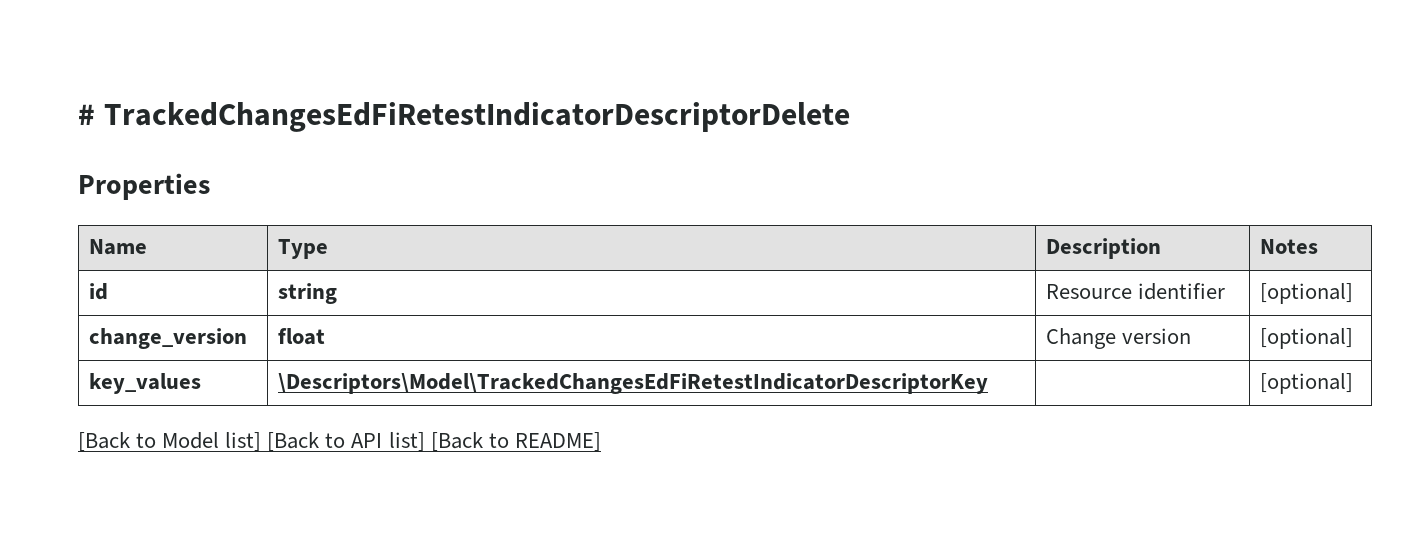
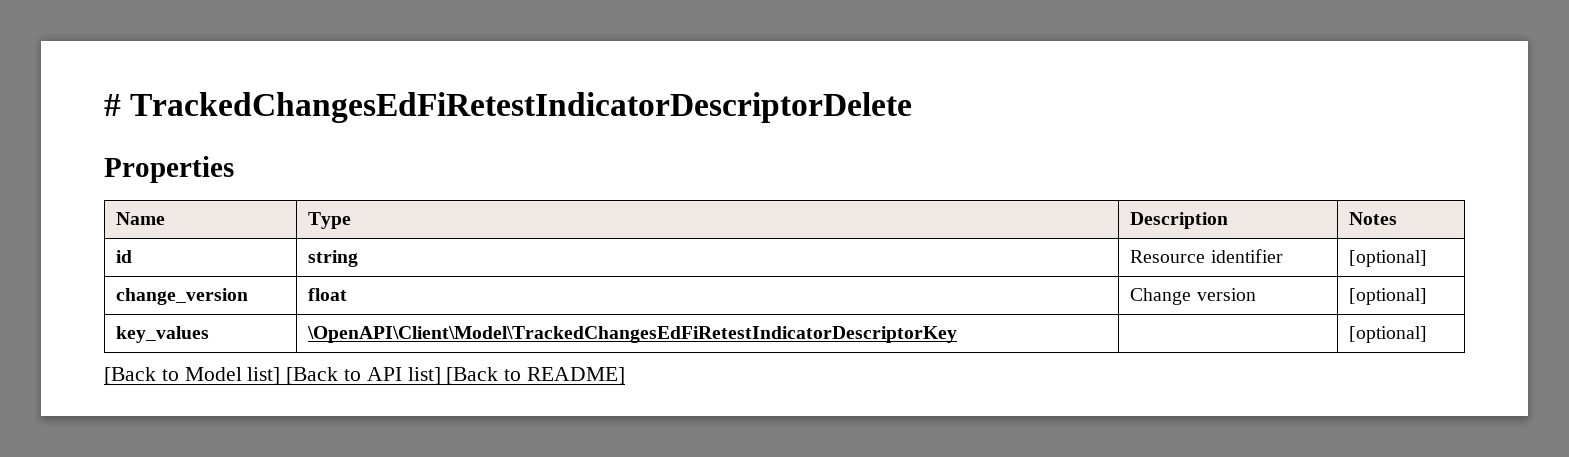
[277,373,988,394] \Descriptors\Model\TrackedChangesEdFiRetestIndicatorDescriptorKey -> [307,326,958,343] \OpenAPI\Client\Model\TrackedChangesEdFiRetestIndicatorDescriptorKey

